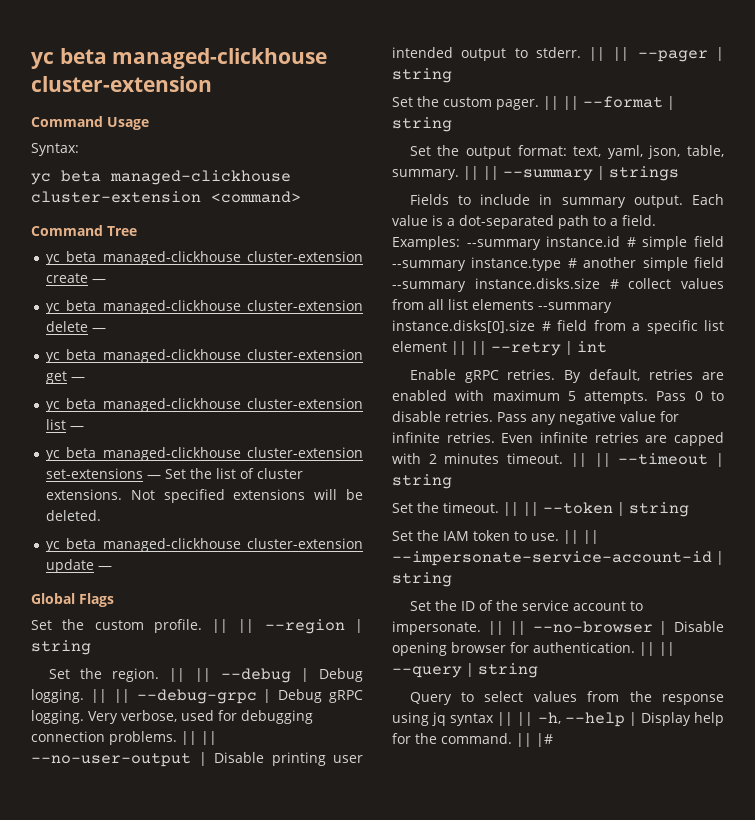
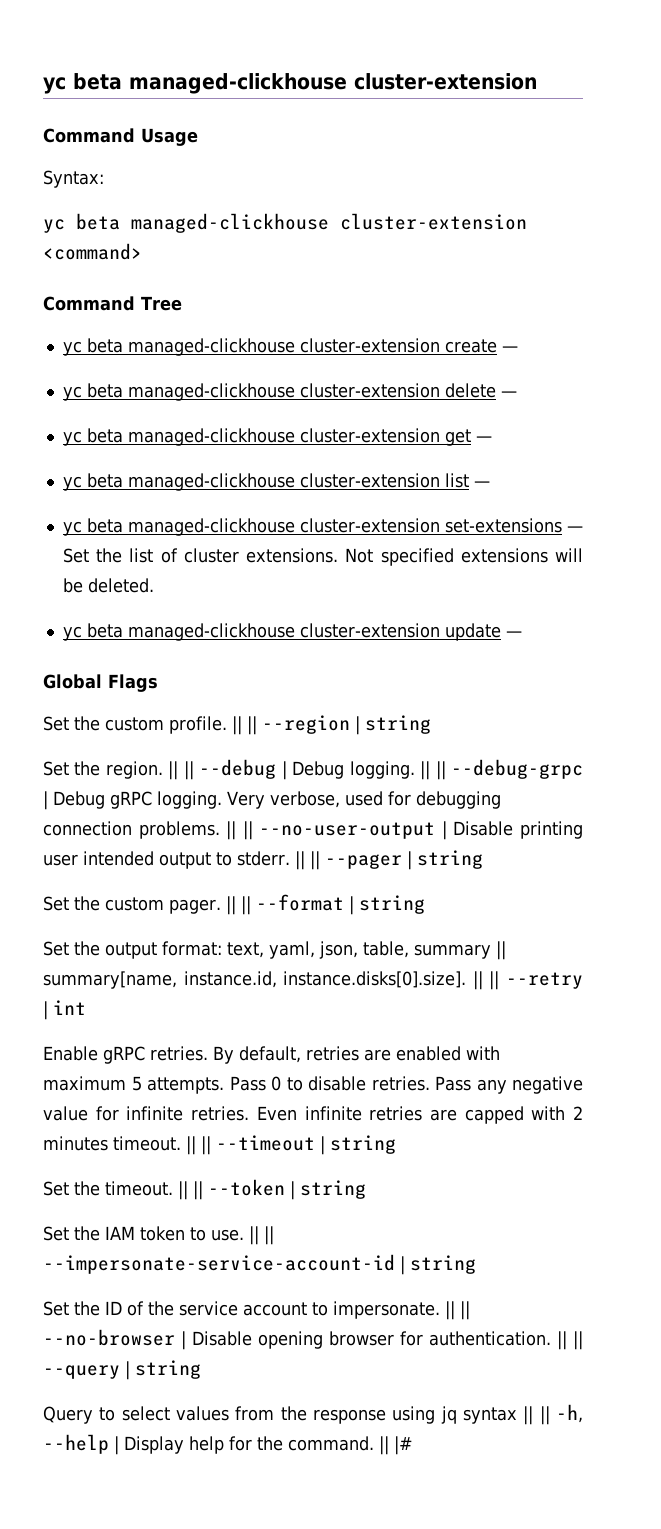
[392,166,679,181] [409,194,724,208] [392,215,656,229] [392,236,724,250] [392,257,724,271] [392,278,724,292] [392,299,612,313] [392,320,724,334] [392,341,447,352] summary. || || --summary | strings // Fields to include in summary output. Each value is a dot-separated path to a field. Examples: --summary instance.id # simple field --summary instance.type # another simple field --summary instance.disks.size # collect values from all list elements --summary instance.disks[0].size # field from a specific list element -> [414,941,506,960] [43,971,467,989] summary || summary[name, instance.id, instance.disks[0].size].

